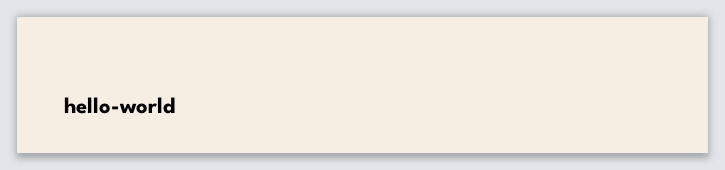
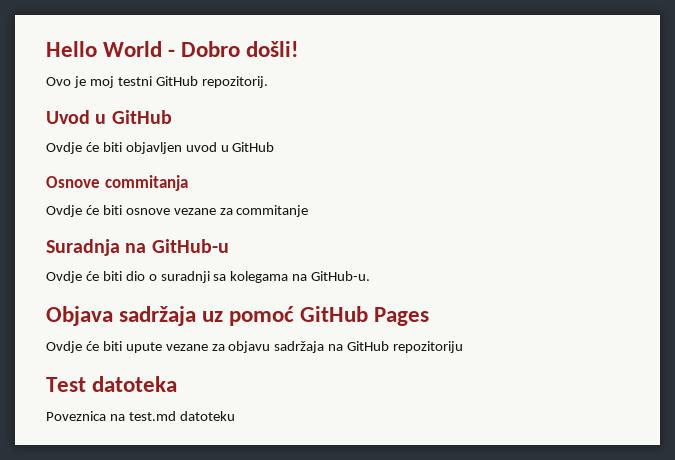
[64,97,176,114] hello-world -> [46,41,299,57] [46,76,268,88] [46,110,172,124] [46,142,275,154] [46,175,188,191] [46,205,309,217] [46,239,229,256] [46,271,371,283] [46,306,430,326] [46,341,464,353] [46,376,178,392] [46,411,235,421] Hello World - Dobro došli! // Ovo je moj testni GitHub repozitorij. // Uvod u GitHub // Ovdje će biti objavljen uvod u GitHub // Osnove commitanja // Ovdje će biti osnove vezane za commitanje // Suradnja na GitHub-u // Ovdje će biti dio o suradnji sa kolegama na GitHub-u. // Objava sadržaja uz pomoć GitHub Pages // Ovdje će biti upute vezane za objavu sadržaja na GitHub repozitoriju // Test datoteka // Poveznica na test.md datoteku

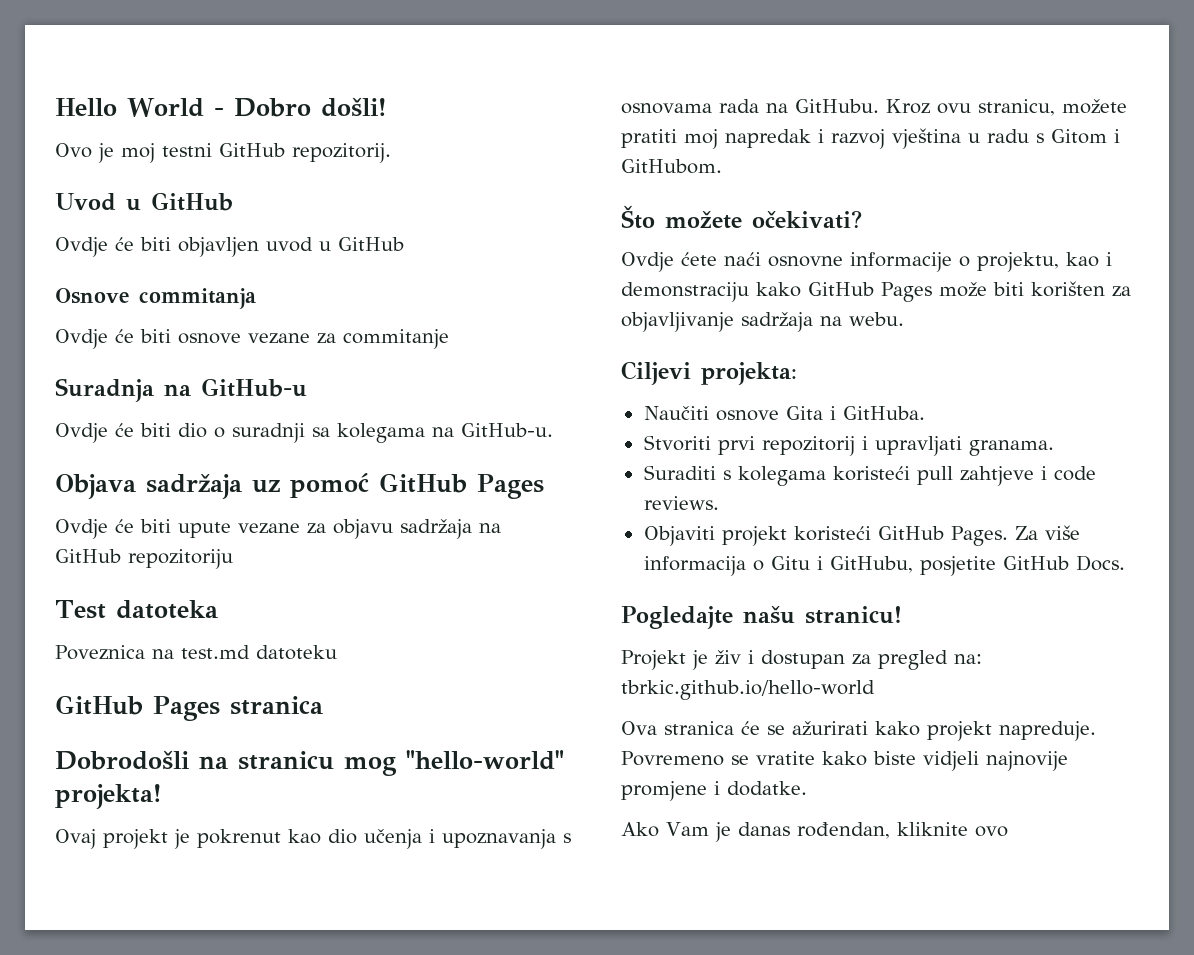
(235, 416) none -> [55,695,323,721] [55,750,564,776] [55,784,162,809] [55,829,571,849] [621,99,1127,116] [621,128,1120,149] [621,159,722,174] [621,205,862,229] [621,252,1112,272] [621,281,1131,302] [621,312,904,332] [621,361,797,385] [643,406,925,421] [643,435,1054,456] [643,465,1096,486] [643,496,719,510] [643,525,1080,546] [643,555,1125,576] [621,606,902,629] [621,650,982,670] [621,680,875,700] [621,721,1096,741] [621,751,1068,771] [621,781,807,801] [621,822,1008,842] // GitHub Pages stranica // Dobrodošli na stranicu mog "hello-world" projekta! // Ovaj projekt je pokrenut kao dio učenja i upoznavanja s osnovama rada na GitHubu. Kroz ovu stranicu, možete pratiti moj napredak i razvoj vještina u radu s Gitom i GitHubom. // Što možete očekivati? // Ovdje ćete naći osnovne informacije o projektu, kao i demonstraciju kako GitHub Pages može biti korišten za objavljivanje sadržaja na webu. // Ciljevi projekta: // Naučiti osnove Gita i GitHuba. // Stvoriti prvi repozitorij i upravljati granama. // Suraditi s kolegama koristeći pull zahtjeve i code reviews. // Objaviti projekt koristeći GitHub Pages. Za više informacija o Gitu i GitHubu, posjetite GitHub Docs. // Pogledajte našu stranicu! // Projekt je živ i dostupan za pregled na: tbrkic.github.io/hello-world // Ova stranica će se ažurirati kako projekt napreduje. Povremeno se vratite kako biste vidjeli najnovije promjene i dodatke. // Ako Vam je danas rođendan, kliknite ovo

